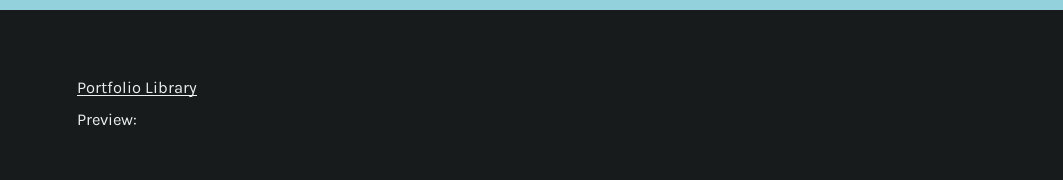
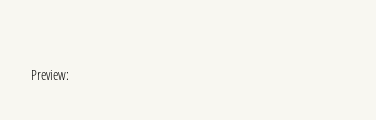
[77,81,198,98] Portfolio Library // -> (31, 75) none

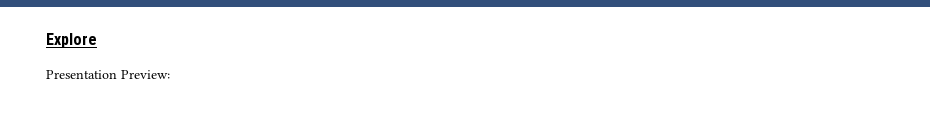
(31, 75) none -> [46,33,97,48] [46,70,117,79] Explore // Presentation

